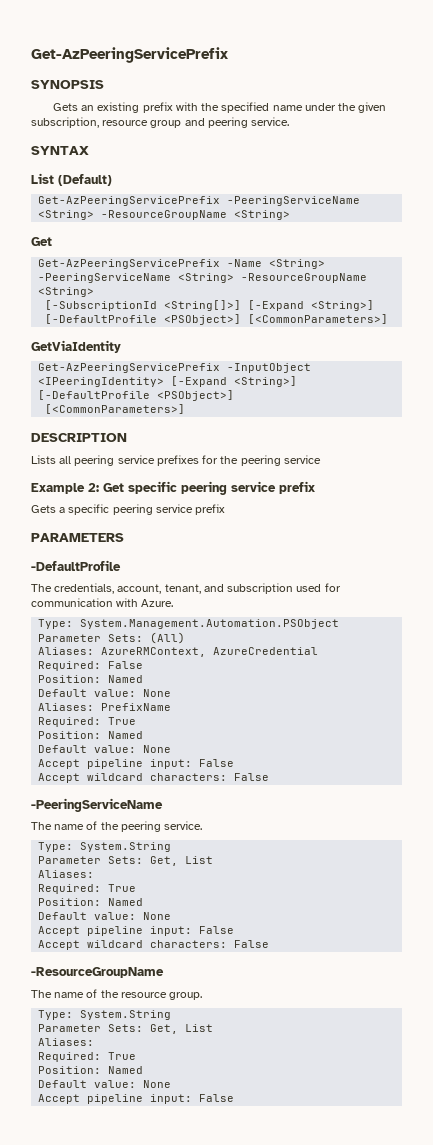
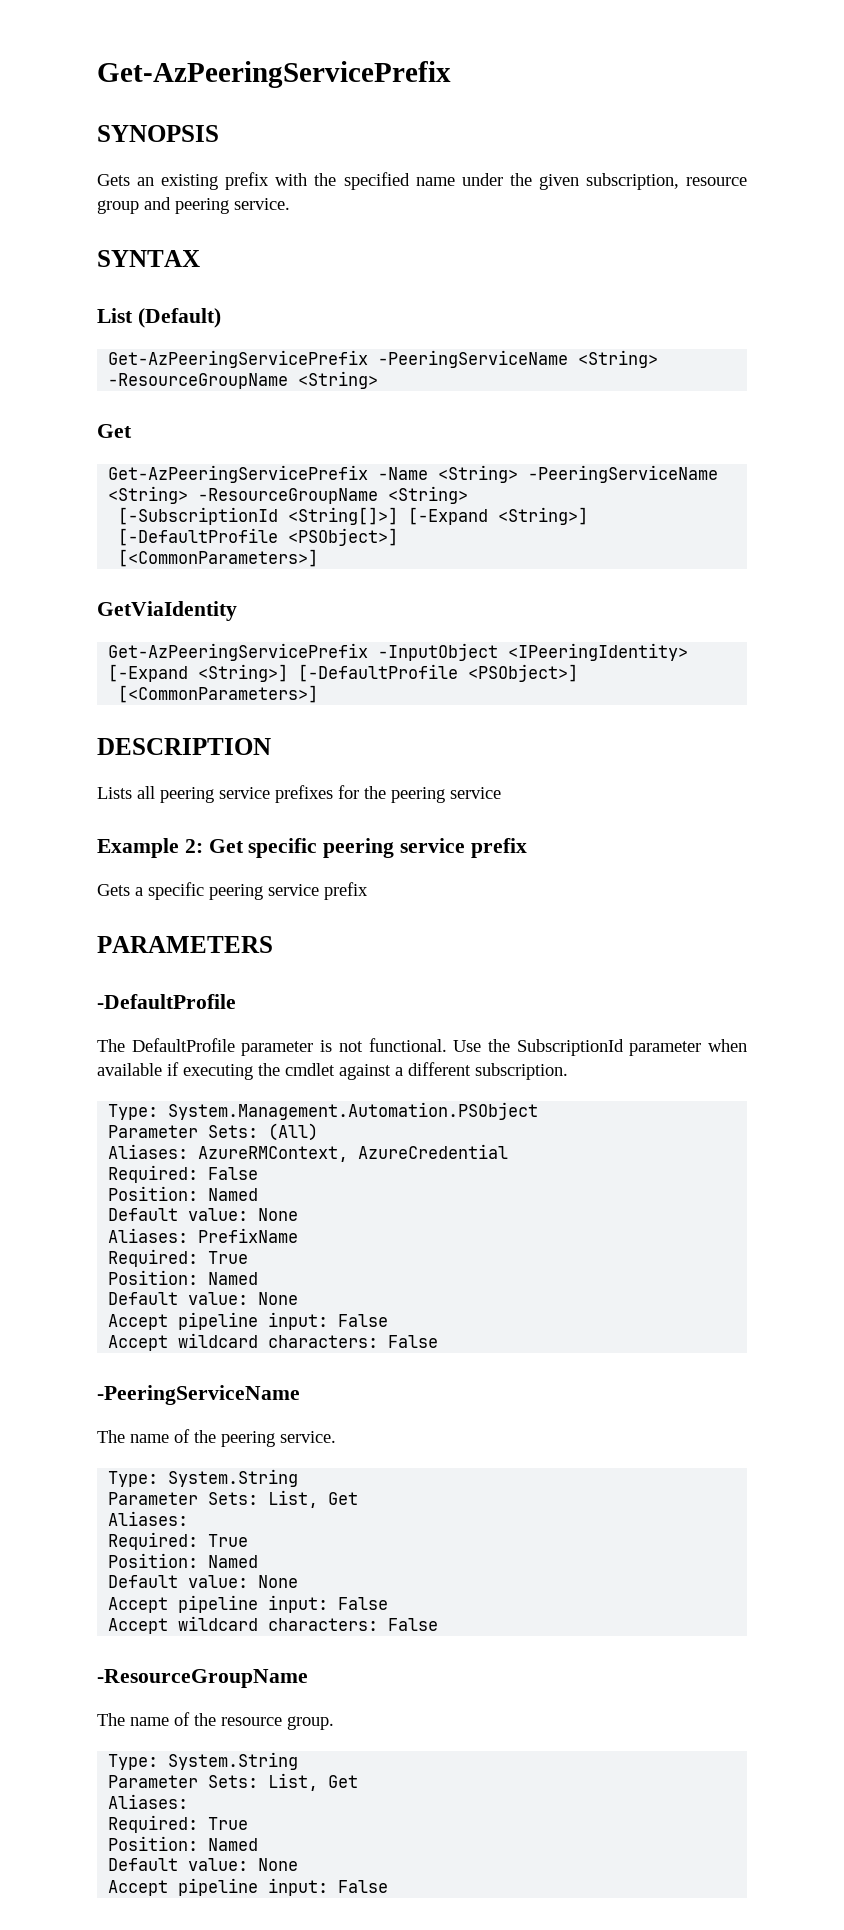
(242, 319) none -> (399, 537) //
[54,583,341,594] [31,598,174,607] credentials, account, tenant, and subscription used for communication with Azure. -> [131,1038,747,1056] [97,1062,568,1080] DefaultProfile parameter is not functional. Use the SubscriptionId parameter when available if executing the cmdlet against a different subscription.
[150,856,214,866] Get, List -> [268,1490,359,1508] List, Get
[150,1024,214,1034] Get, List -> [268,1773,359,1791] List, Get

